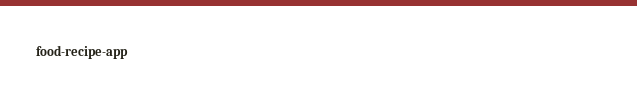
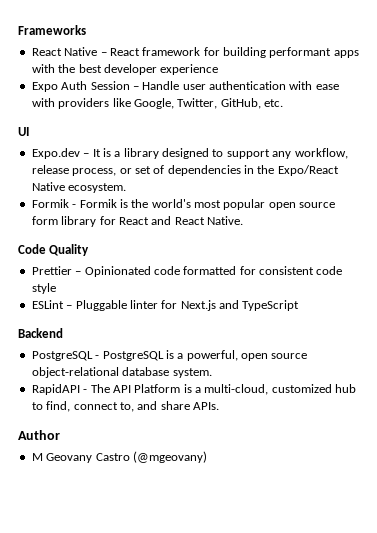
[36,45,128,59] food-recipe-app -> [18,25,86,35] [31,47,359,58] [31,64,219,75] [31,81,339,92] [31,98,283,109] [18,127,29,136] [31,148,348,159] [31,165,339,176] [31,182,127,193] [31,199,336,210] [31,216,243,227] [18,244,90,256] [31,266,343,277] [31,283,56,294] [31,300,300,311] [18,328,63,338] [31,350,308,361] [31,367,212,378] [31,384,357,395] [31,401,219,412] [18,430,60,440] [31,451,207,463] Frameworks // React Native – React framework for building performant apps with the best developer experience // Expo Auth Session – Handle user authentication with ease with providers like Google, Twitter, GitHub, etc. // UI // Expo.dev – It is a library designed to support any workflow, release process, or set of dependencies in the Expo/React Native ecosystem. // Formik - Formik is the world's most popular open source form library for React and React Native. // Code Quality // Prettier – Opinionated code formatted for consistent code style // ESLint – Pluggable linter for Next.js and TypeScript // Backend // PostgreSQL - PostgreSQL is a powerful, open source object-relational database system. // RapidAPI - The API Platform is a multi-cloud, customized hub to find, connect to, and share APIs. // Author // M Geovany Castro (@mgeovany)

